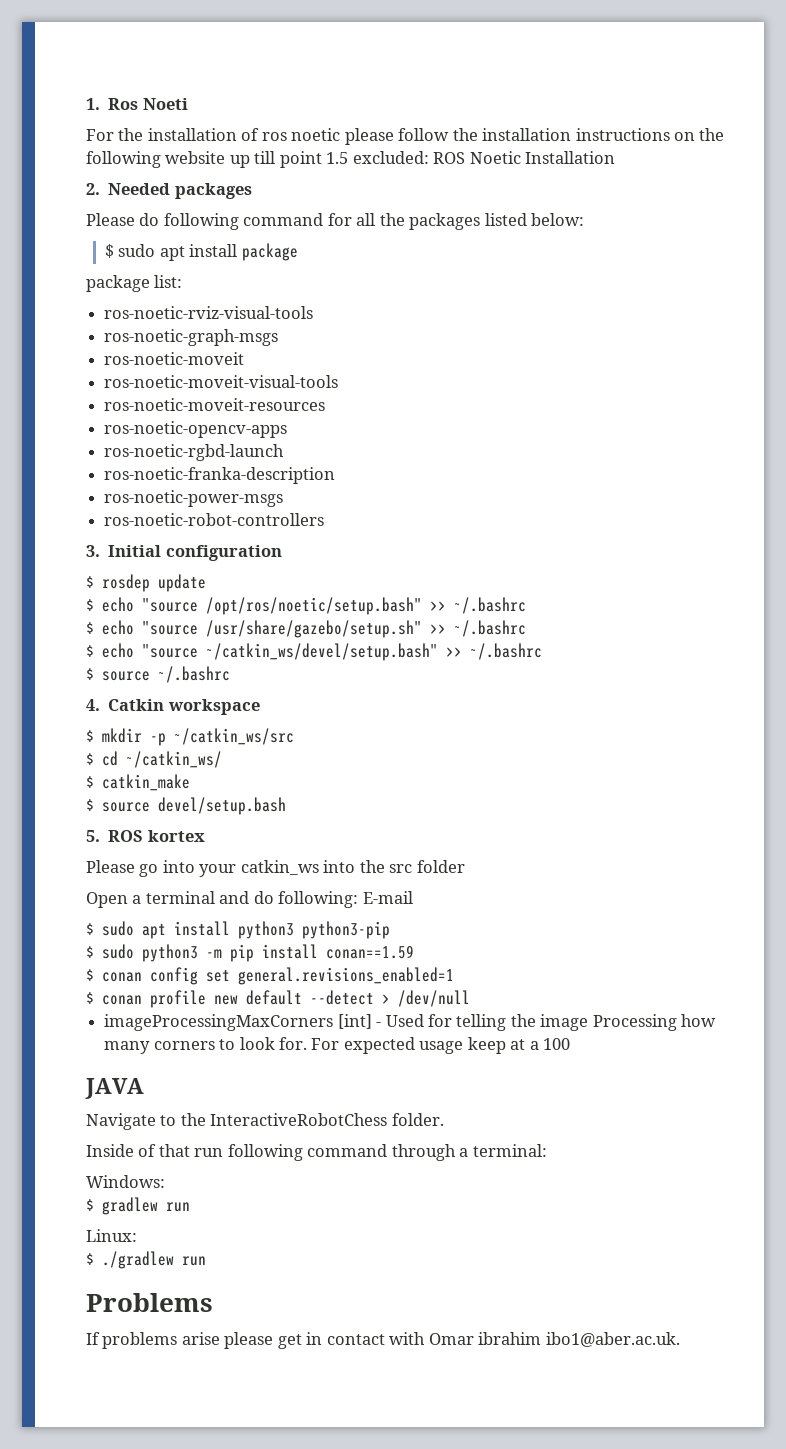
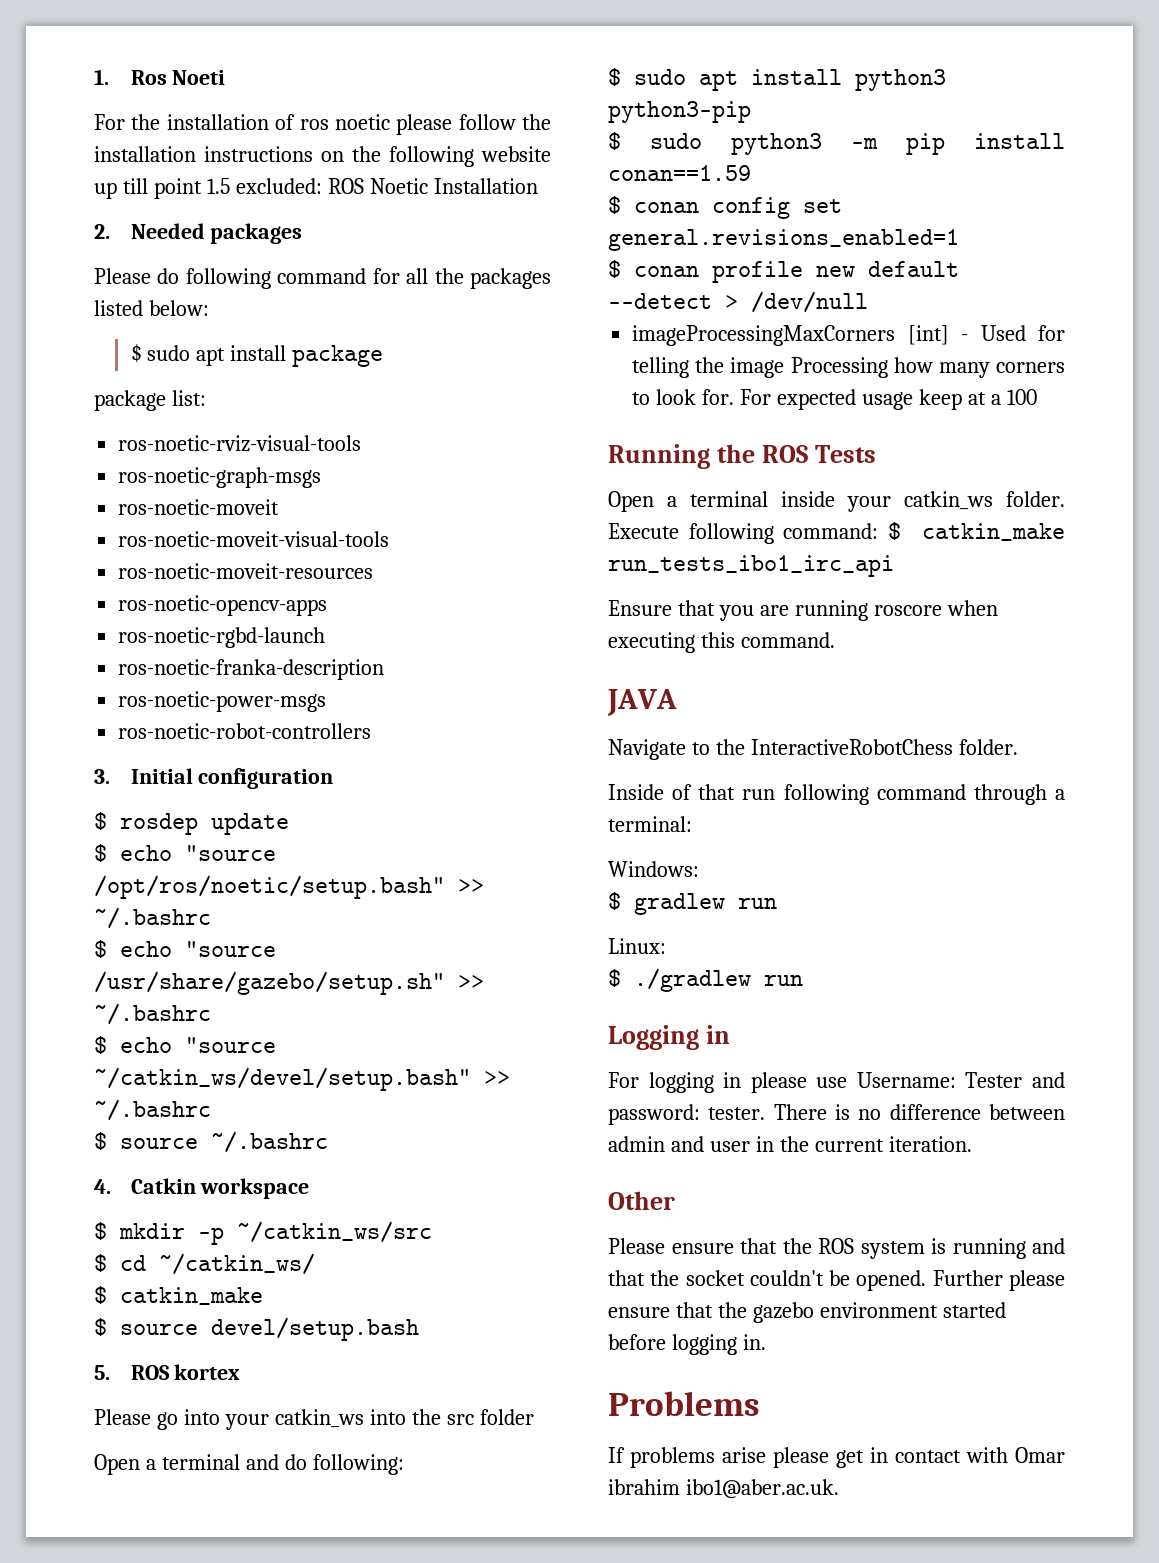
[362,891,413,904] E-mail -> (404, 1464) none
(571, 1044) none -> [608,444,876,469] [608,491,1065,512] [608,522,1065,544] [608,555,894,577] [608,600,998,621] [608,632,835,653] // Running the ROS Tests // Open a terminal inside your catkin_ws folder. Execute following command: $ catkin_make run_tests_ibo1_irc_api // Ensure that you are running roscore when executing this command.
(206, 1261) none -> [608,1025,730,1050] [608,1072,1065,1093] [608,1104,1065,1125] [608,1136,972,1152] [608,1191,675,1210] [608,1238,1065,1259] [608,1270,1065,1291] [608,1302,1006,1323] [608,1334,766,1355] // Logging in // For logging in please use Username: Tester and password: tester. There is no difference between admin and user in the current iteration. // Other // Please ensure that the ROS system is running and that the socket couldn't be opened. Further please ensure that the gazebo environment started before logging in.

